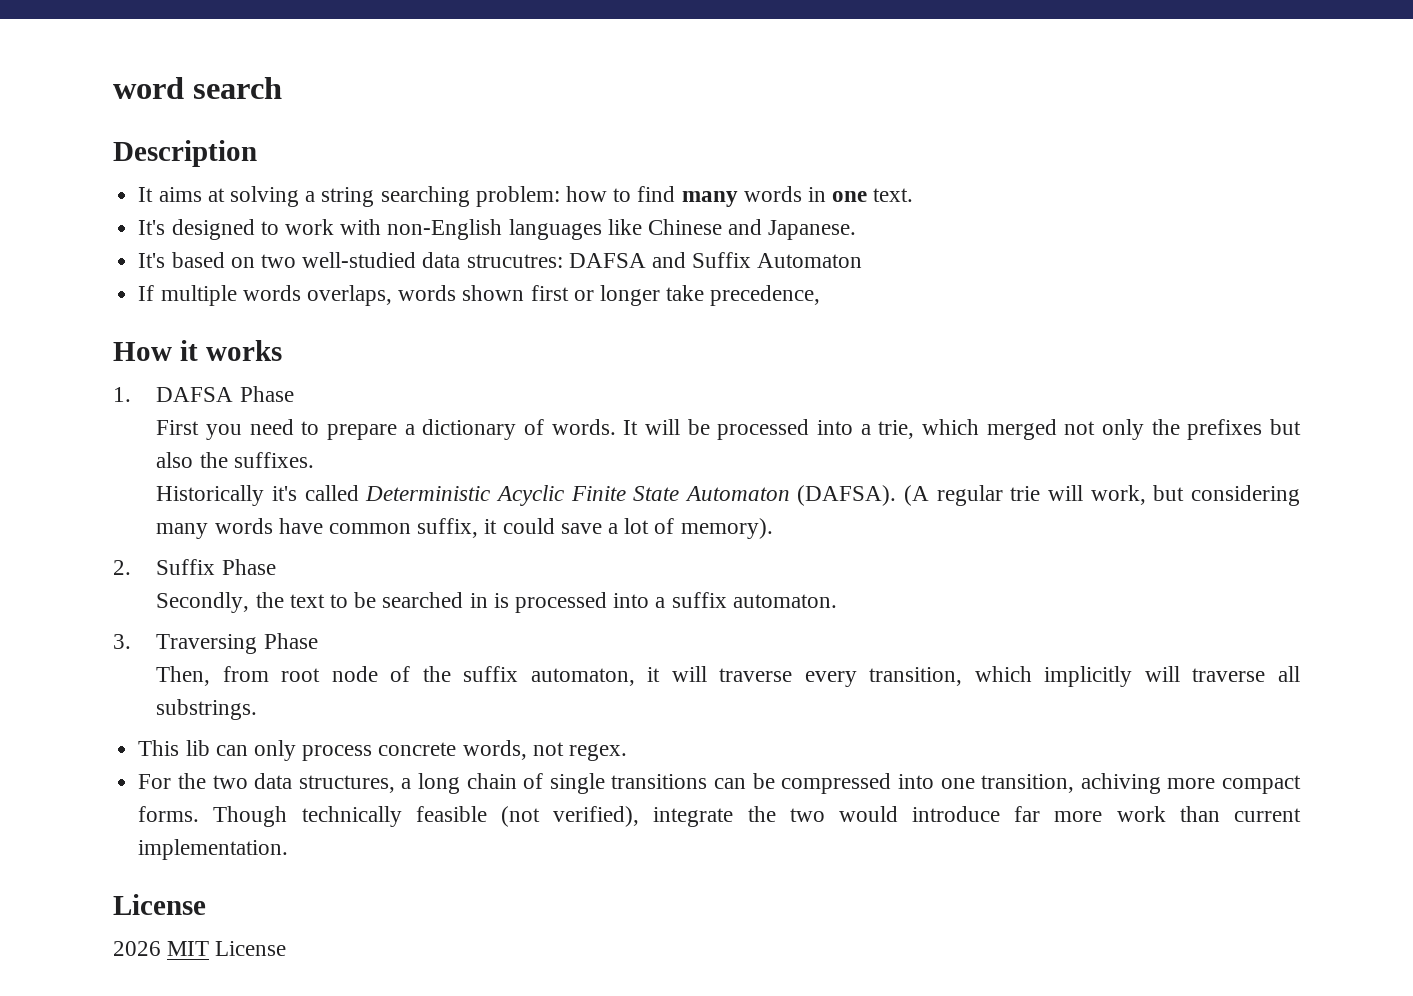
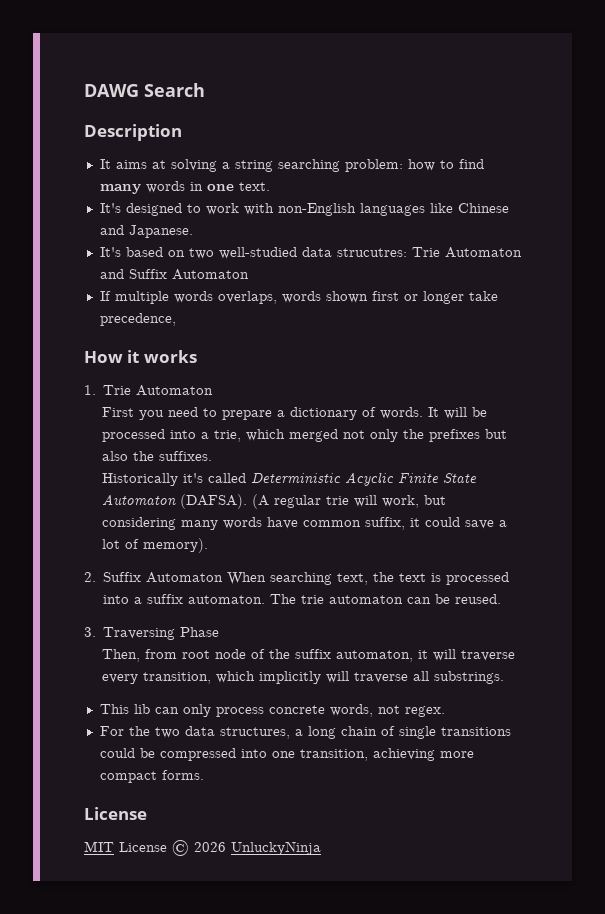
[113,77,282,99] word search -> [84,83,205,97] DAWG Search
[568,253,646,268] DAFSA -> [411,247,522,258] Trie Automaton
[156,386,294,402] DAFSA Phase -> [103,385,214,396] Trie Automaton
[221,559,276,575] [156,592,488,613] Phase // Secondly, the text to be searched in -> [146,572,427,585] Automaton When searching text, the text
(837, 601) none -> [270,594,502,604] The trie automaton can be reused.
[714,778,747,789] can -> [99,748,135,758] could
[1080,773,1161,794] achiving -> [372,748,435,761] achieving
[213,806,1301,827] [138,839,289,860] Though technically feasible (not verified), integrate the two would introduce far more work than current implementation. -> (204, 775) none
[113,941,161,956] 2026 -> (147, 813) none
(287, 948) none -> [172,840,321,856] © 2026 UnluckyNinja

